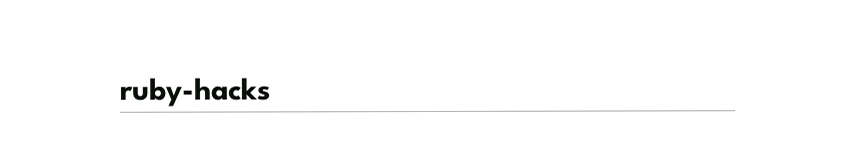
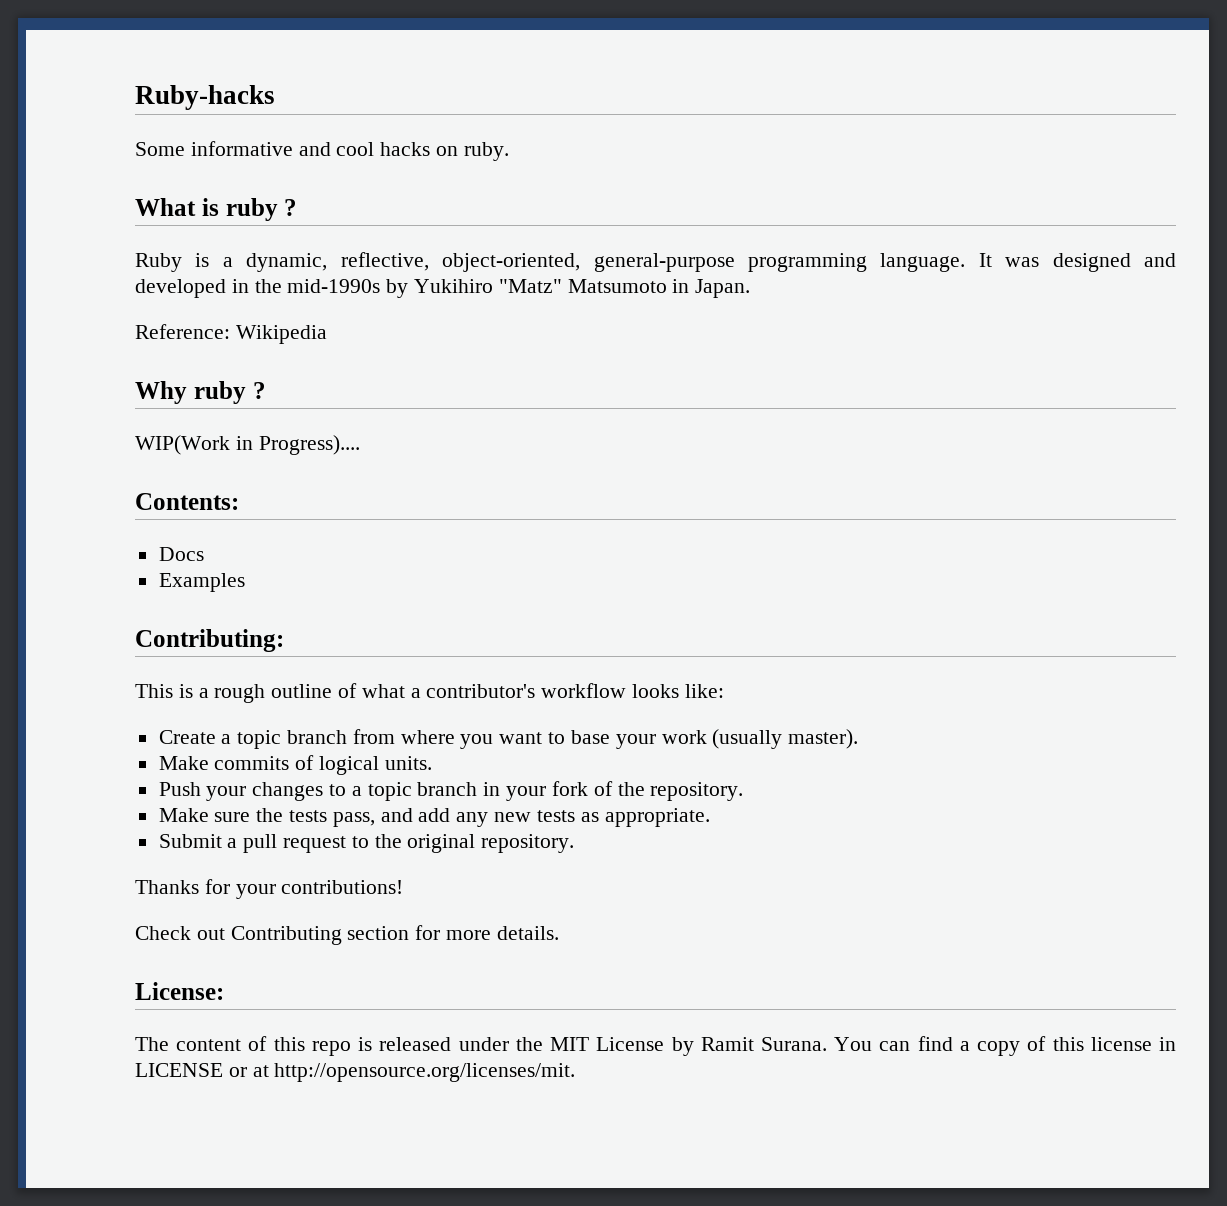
[120,77,271,107] ruby-hacks -> [135,85,275,110] [135,141,509,161] [135,198,298,221] [135,252,1176,272] [135,279,751,298] [135,324,327,344] [135,381,266,404] [135,435,360,455] [135,493,239,510] [158,547,204,561] [158,573,245,592] [135,629,284,652] [135,683,724,703] [158,729,859,749] [158,755,432,775] [158,781,744,801] [158,808,710,827] [158,834,575,853] [135,879,404,899] [135,925,559,945] [135,982,224,1000] [135,1036,1177,1056] [135,1063,576,1082] Ruby-hacks // Some informative and cool hacks on ruby. // What is ruby ? // Ruby is a dynamic, reflective, object-oriented, general-purpose programming language. It was designed and developed in the mid-1990s by Yukihiro "Matz" Matsumoto in Japan. // Reference: Wikipedia // Why ruby ? // WIP(Work in Progress).... // Contents: // Docs // Examples // Contributing: // This is a rough outline of what a contributor's workflow looks like: // Create a topic branch from where you want to base your work (usually master). // Make commits of logical units. // Push your changes to a topic branch in your fork of the repository. // Make sure the tests pass, and add any new tests as appropriate. // Submit a pull request to the original repository. // Thanks for your contributions! // Check out Contributing section for more details. // License: // The content of this repo is released under the MIT License by Ramit Surana. You can find a copy of this license in LICENSE or at http://opensource.org/licenses/mit.

